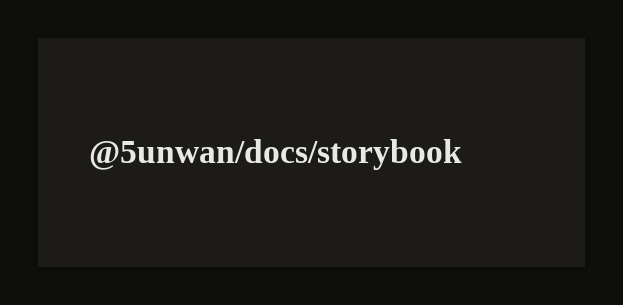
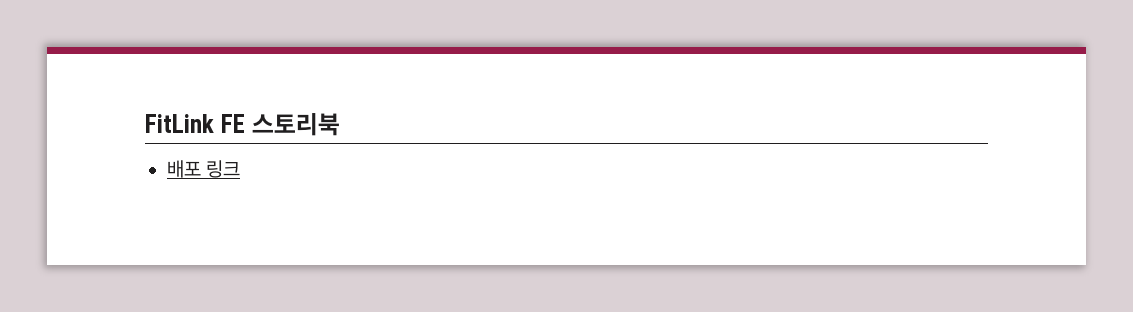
[89,139,462,170] @5unwan/docs/storybook -> [145,113,340,136] [167,160,241,178] FitLink FE 스토리북 // 배포 링크

